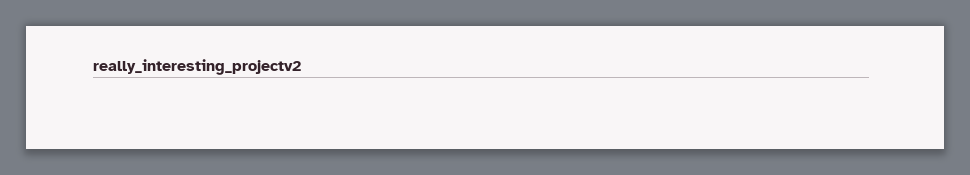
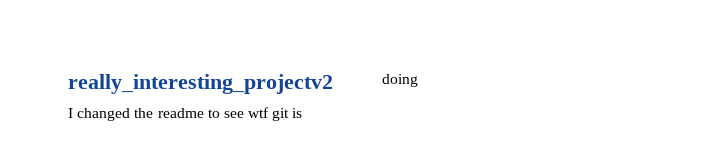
(301, 67) none -> [68,107,303,121] [382,74,418,87] // I changed the readme to see wtf git is doing

